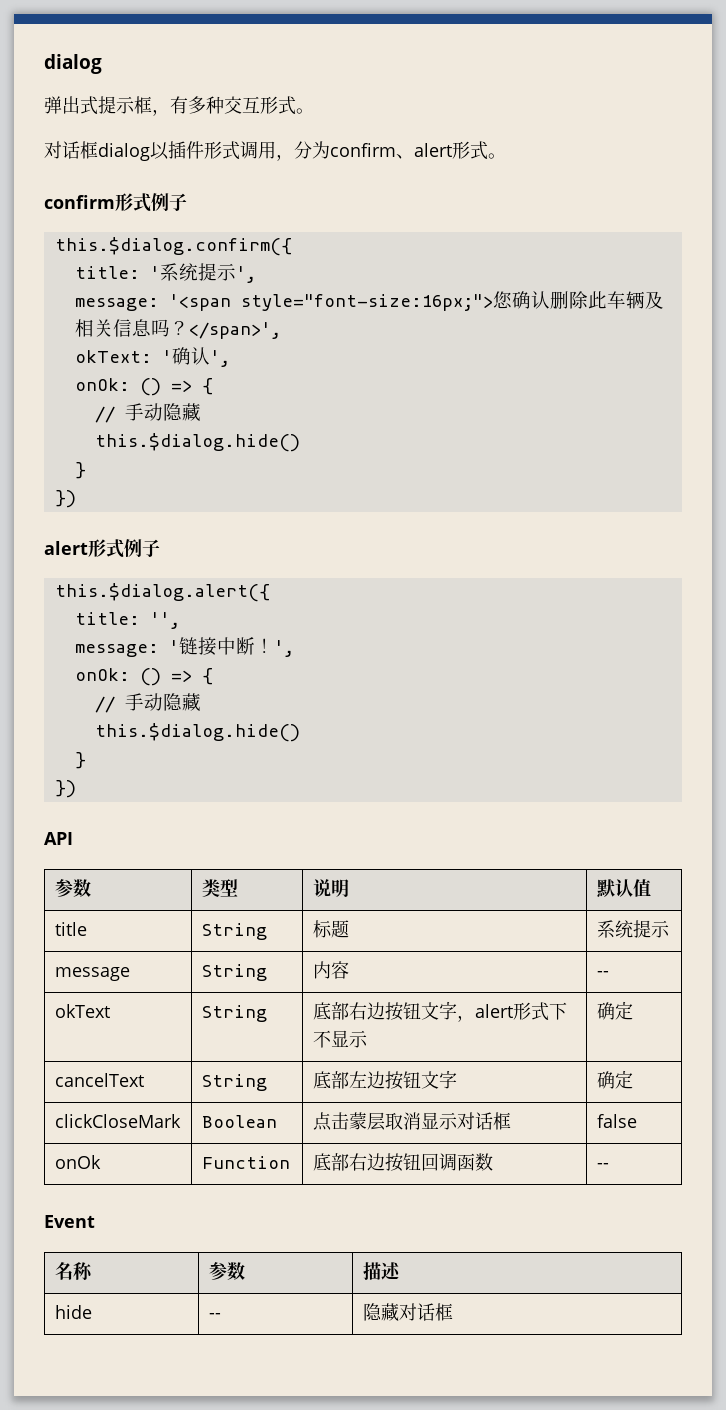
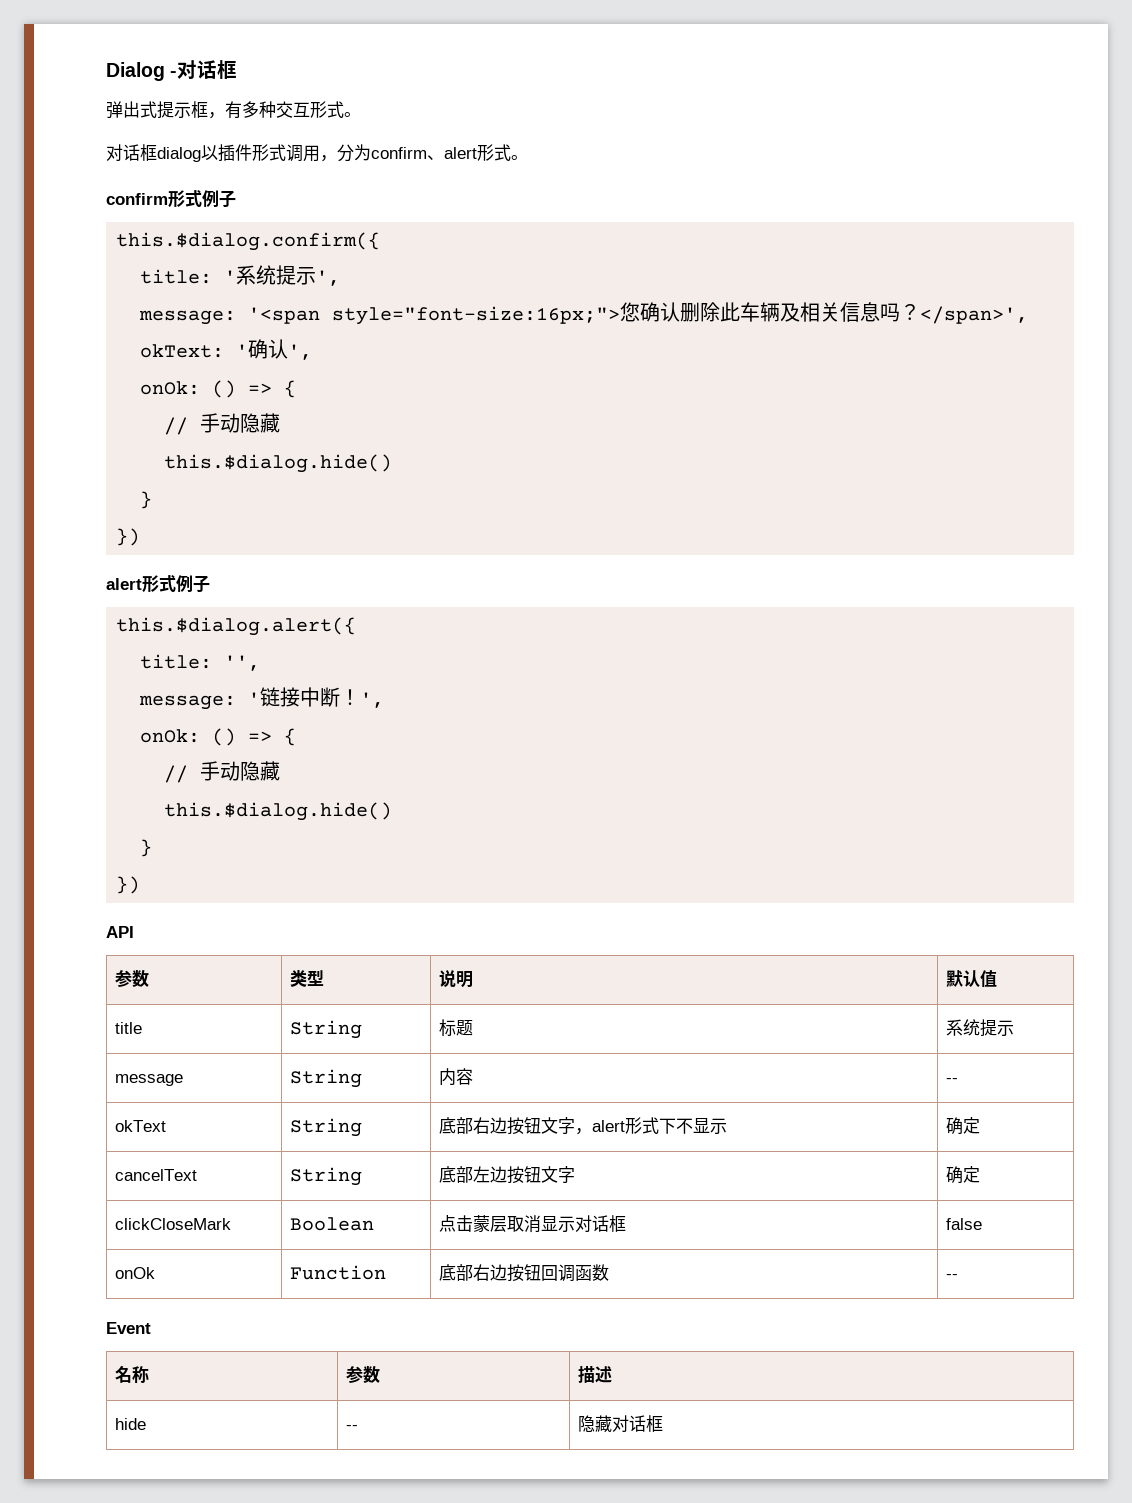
[44,54,102,74] dialog -> [106,60,238,81] Dialog -对话框

